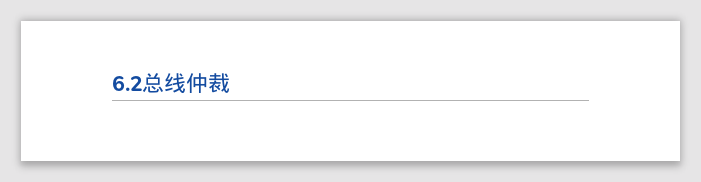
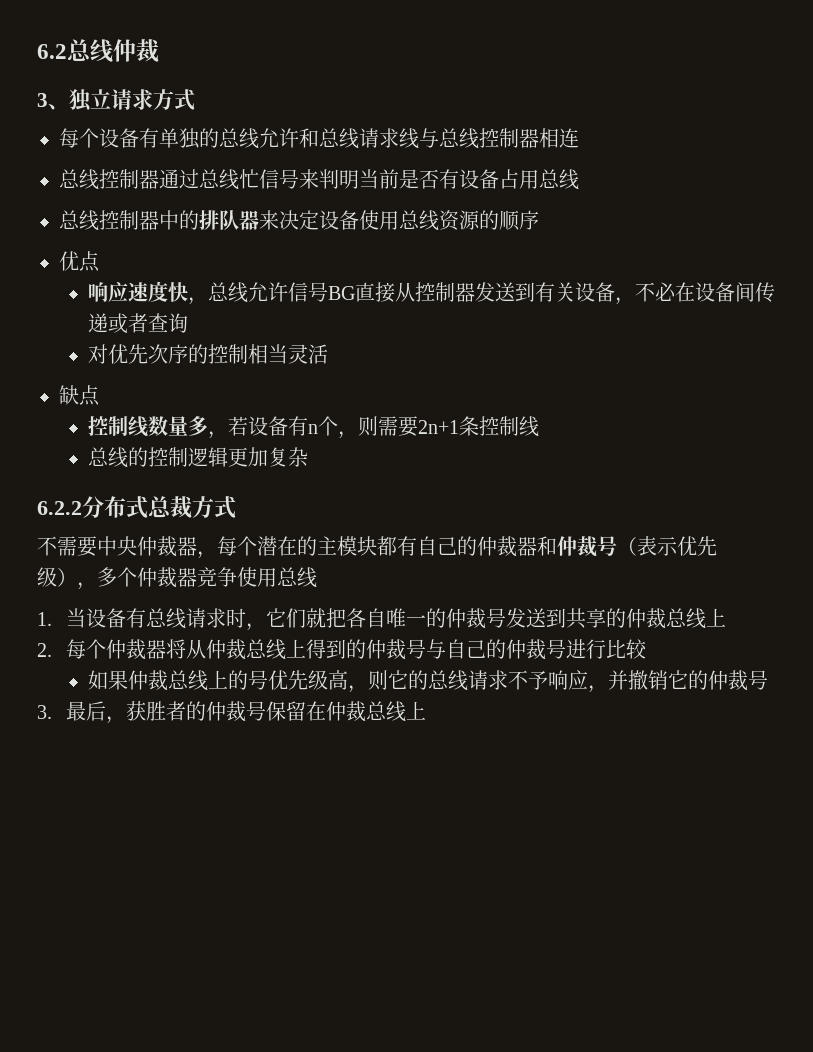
(230, 83) none -> [37,89,195,112] [59,128,579,149] [59,169,579,190] [59,210,539,231] [59,251,100,272] [88,281,776,305] [88,313,189,334] [88,344,329,364] [59,385,100,406] [88,416,540,439] [88,447,309,468] [37,496,236,519] [37,536,717,559] [37,567,317,590] [37,608,727,631] [37,639,648,660] [88,670,769,693] [37,701,427,724] // 3、独立请求方式 // 每个设备有单独的总线允许和总线请求线与总线控制器相连 // 总线控制器通过总线忙信号来判明当前是否有设备占用总线 // 总线控制器中的排队器来决定设备使用总线资源的顺序 // 优点 // 响应速度快，总线允许信号BG直接从控制器发送到有关设备，不必在设备间传递或者查询 // 对优先次序的控制相当灵活 // 缺点 // 控制线数量多，若设备有n个，则需要2n+1条控制线 // 总线的控制逻辑更加复杂 // 6.2.2分布式总裁方式 // 不需要中央仲裁器，每个潜在的主模块都有自己的仲裁器和仲裁号（表示优先级），多个仲裁器竞争使用总线 // 1.当设备有总线请求时，它们就把各自唯一的仲裁号发送到共享的仲裁总线上 // 2.每个仲裁器将从仲裁总线上得到的仲裁号与自己的仲裁号进行比较 // 如果仲裁总线上的号优先级高，则它的总线请求不予响应，并撤销它的仲裁号 // 3.最后，获胜者的仲裁号保留在仲裁总线上

